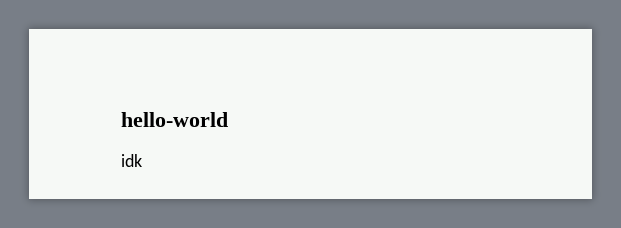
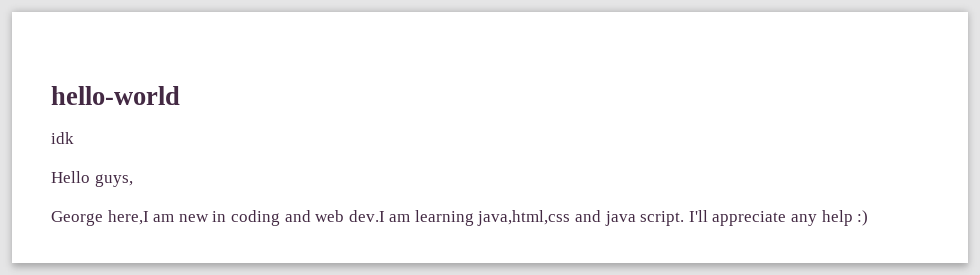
(142, 160) none -> [51,171,133,187] [51,210,869,226] // Hello guys, // George here,I am new in coding and web dev.I am learning java,html,css and java script. I'll appreciate any help :)

